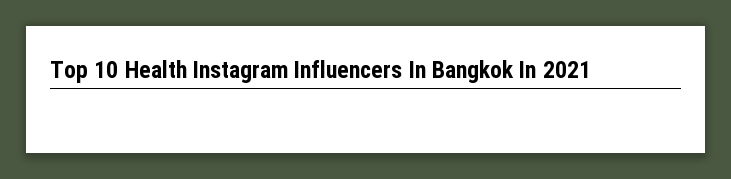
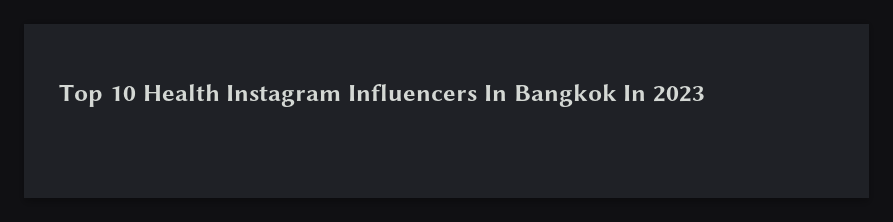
[542,61,591,78] 2021 -> [653,86,705,102] 2023

